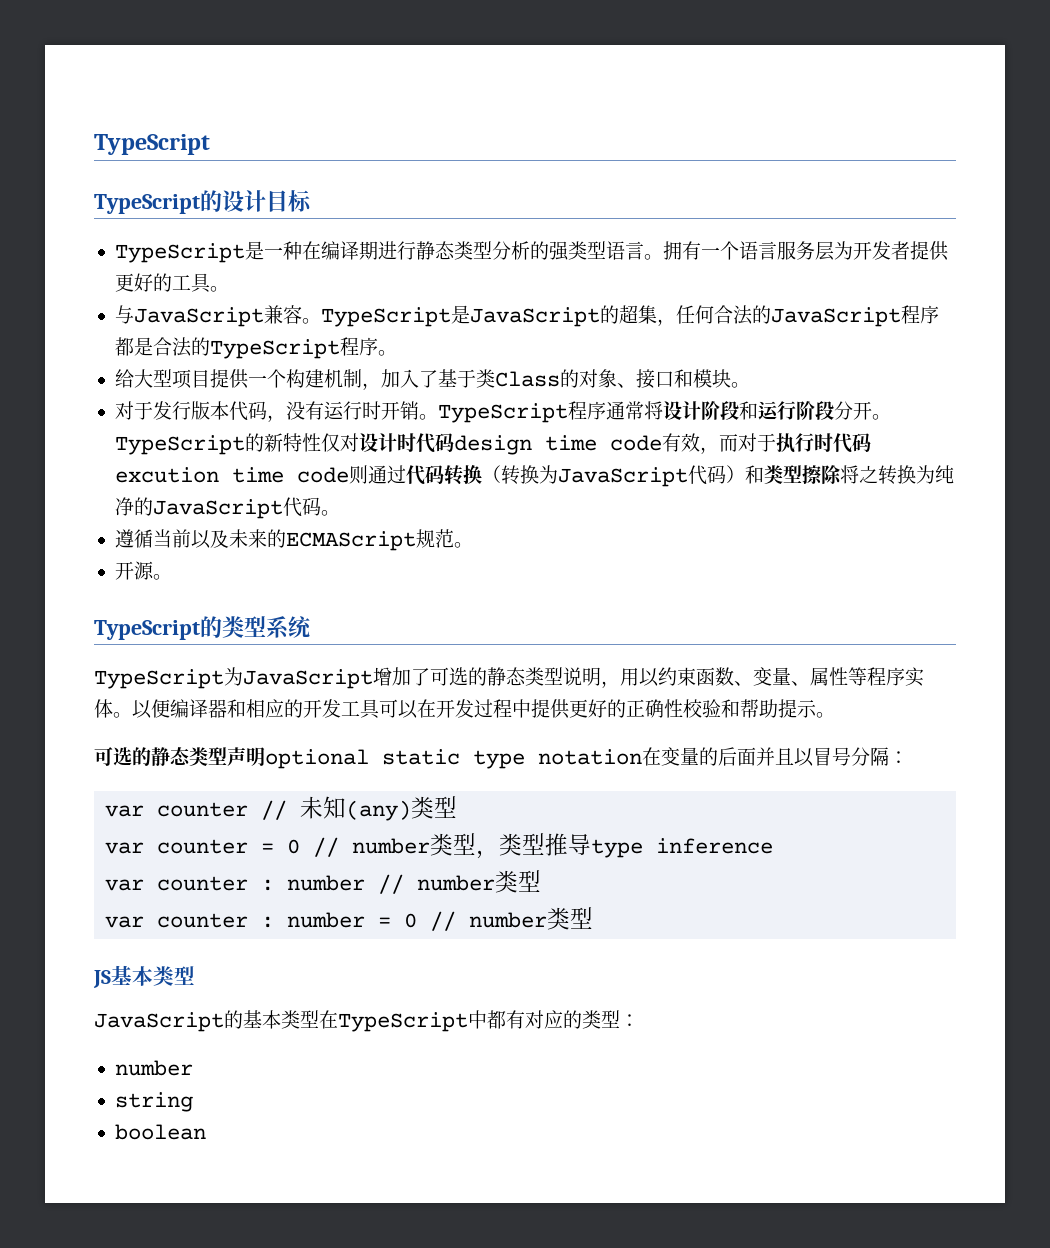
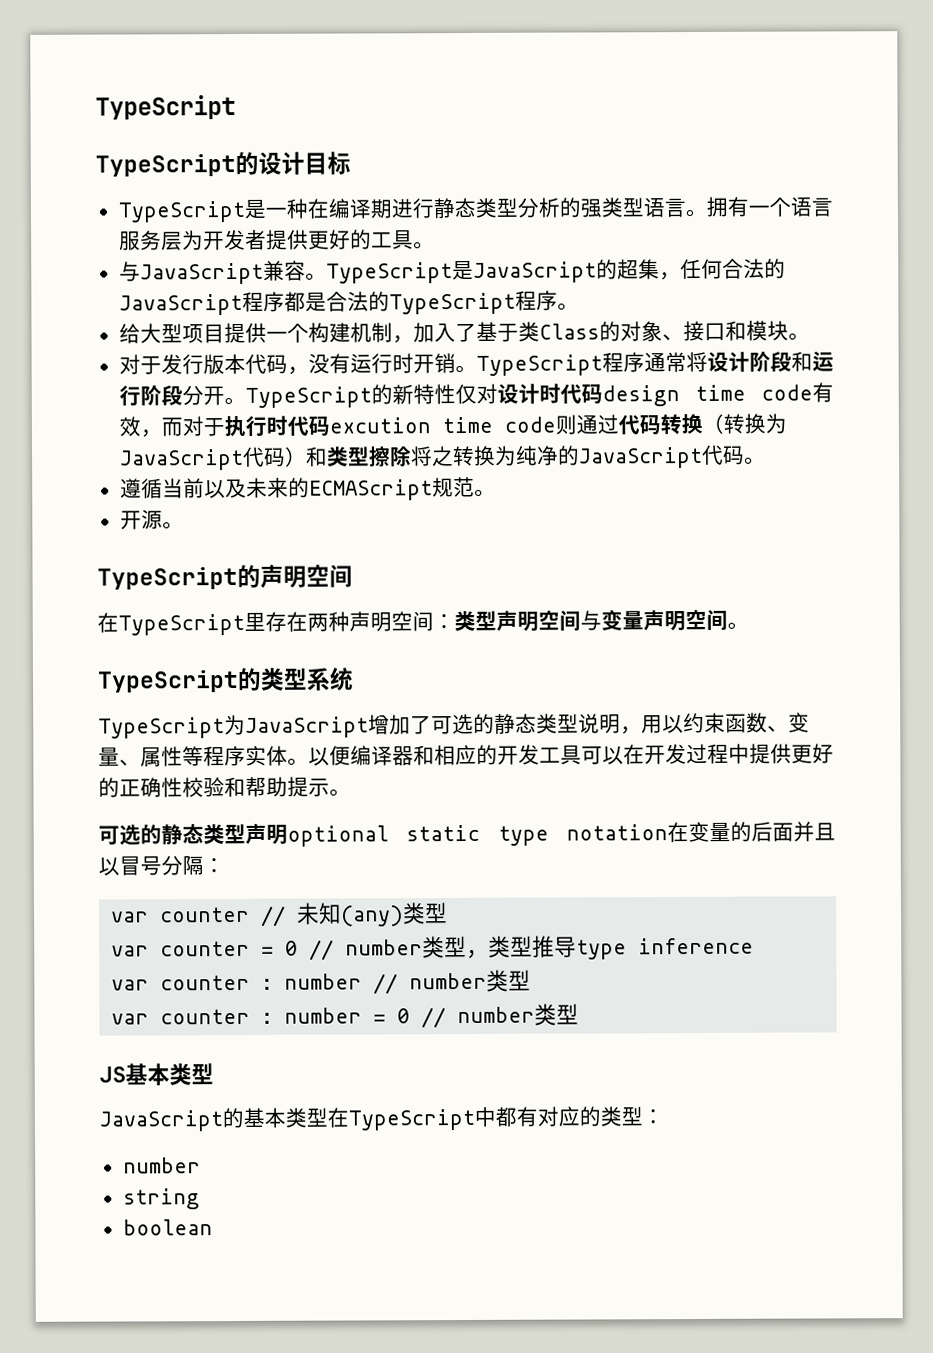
(172, 577) none -> [97,564,353,590] [97,609,749,636] // TypeScript的声明空间 // 在TypeScript里存在两种声明空间：类型声明空间与变量声明空间。

